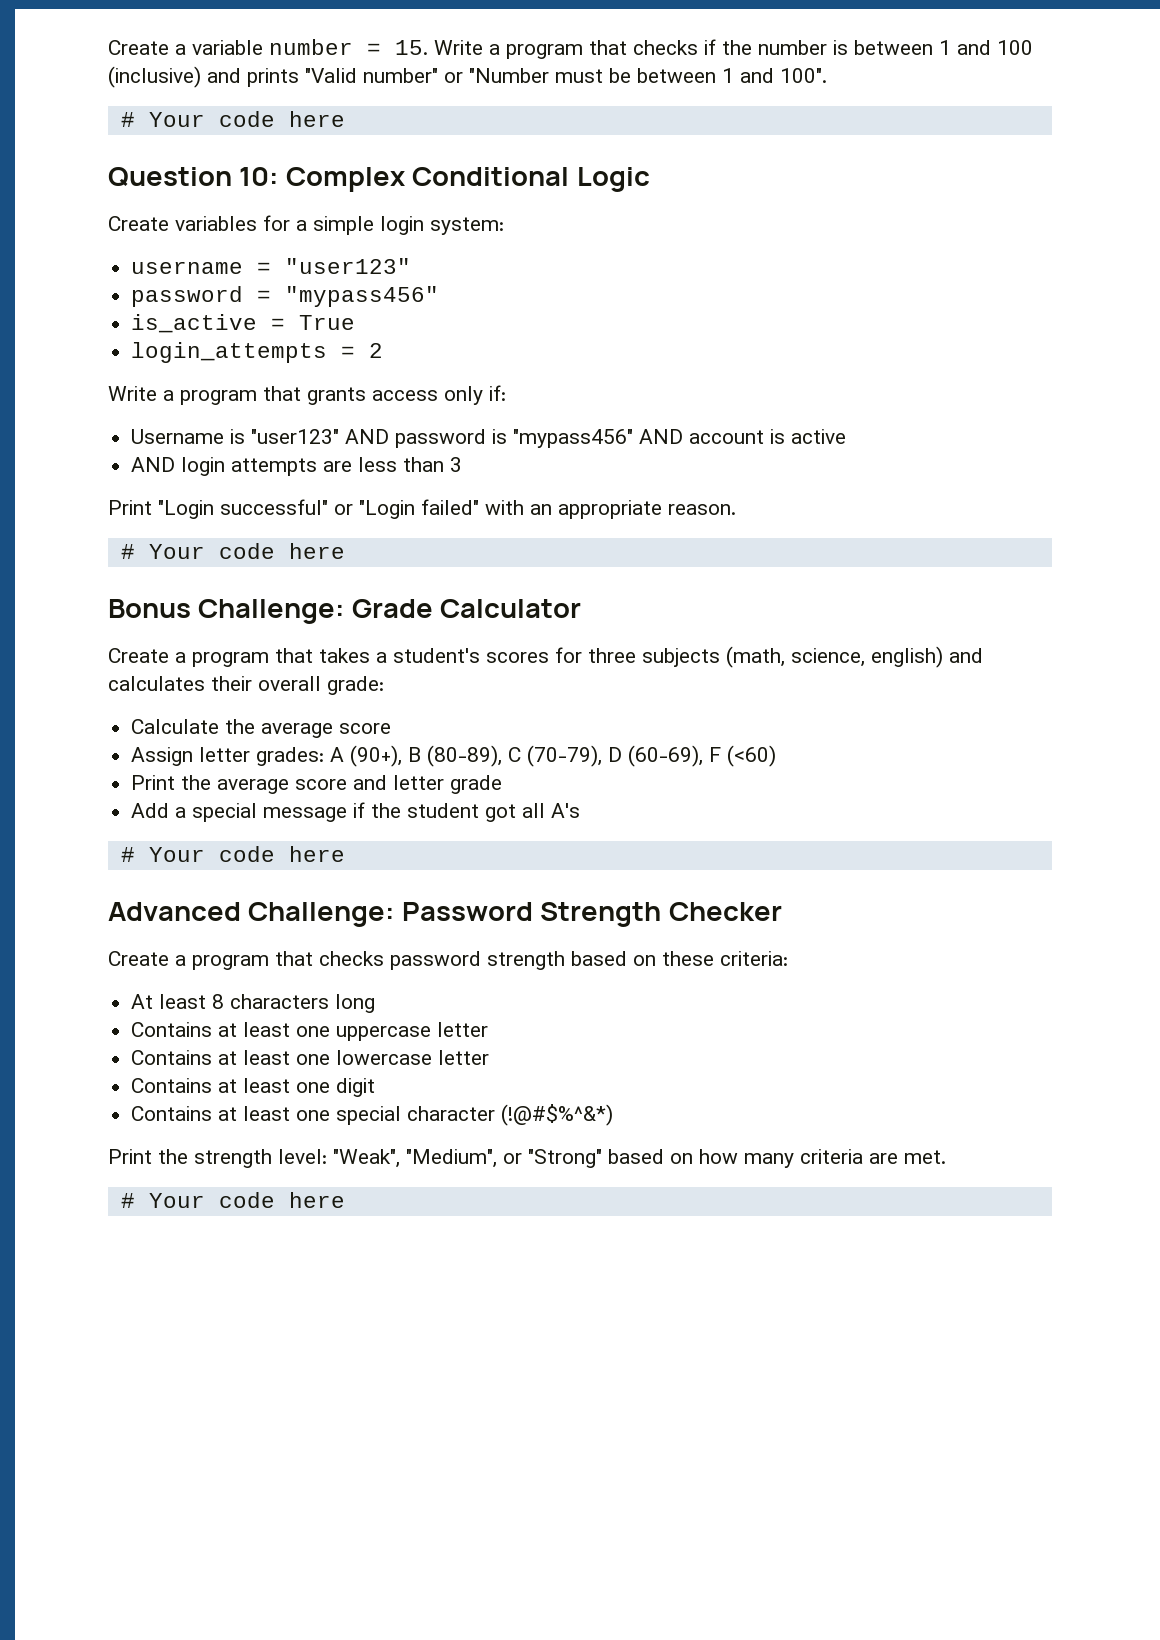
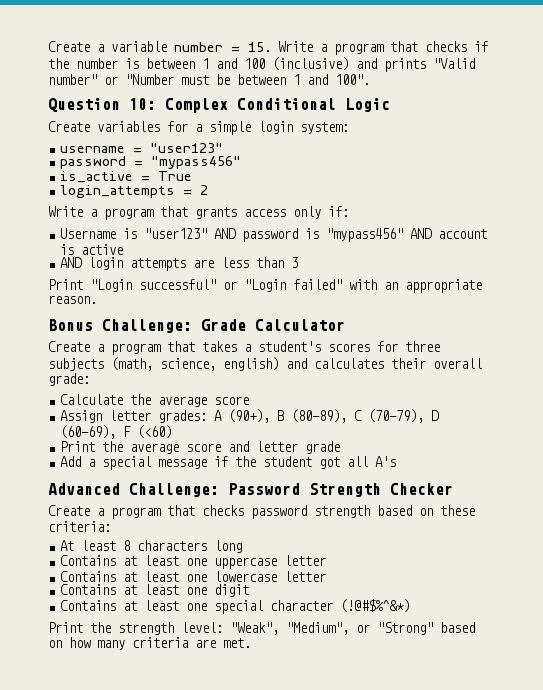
[120,111,345,127] // # Your code here -> (370, 79) none
[120,543,345,559] // # Your code here -> (97, 299) none
[120,846,345,862] // # Your code here -> (397, 461) none
[120,1192,345,1208] // # Your code here -> (251, 643) none

